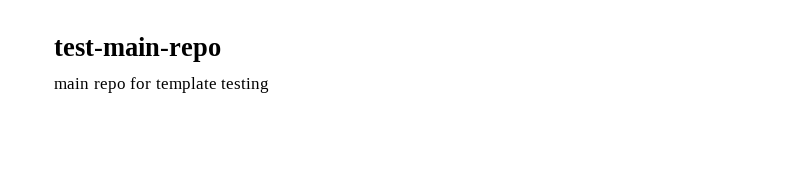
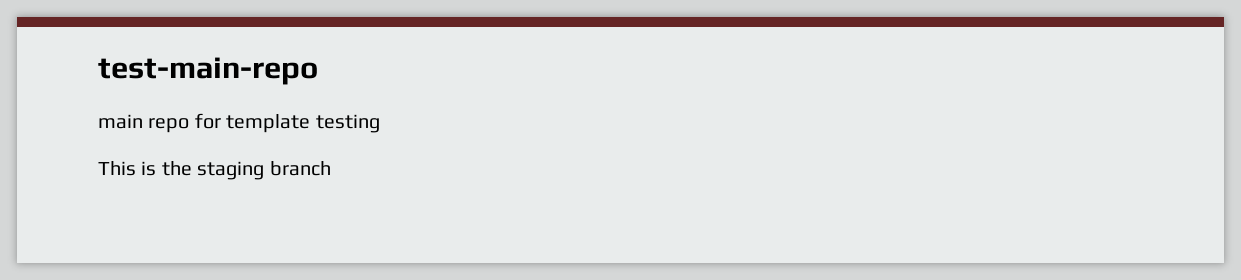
(270, 85) none -> [98,161,331,180] // This is the staging branch

